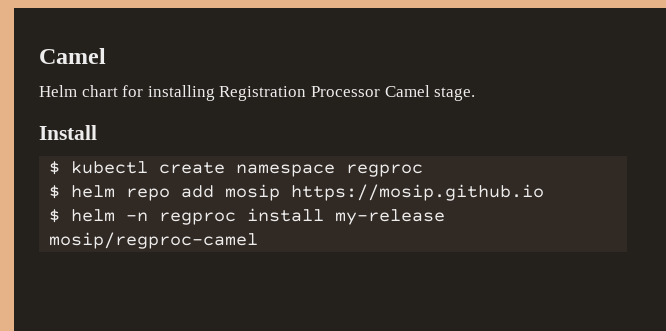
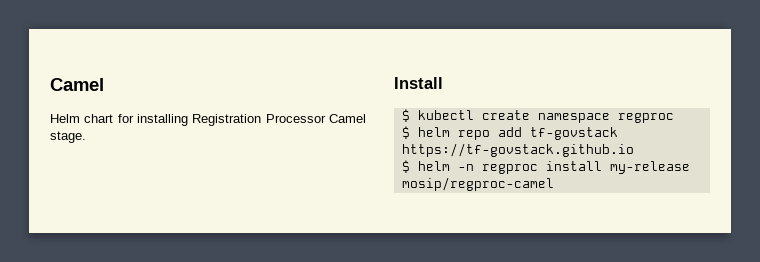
[225,184,545,201] mosip https://mosip.github.io -> [529,127,618,140] [401,143,634,157] tf-govstack https://tf-govstack.github.io

